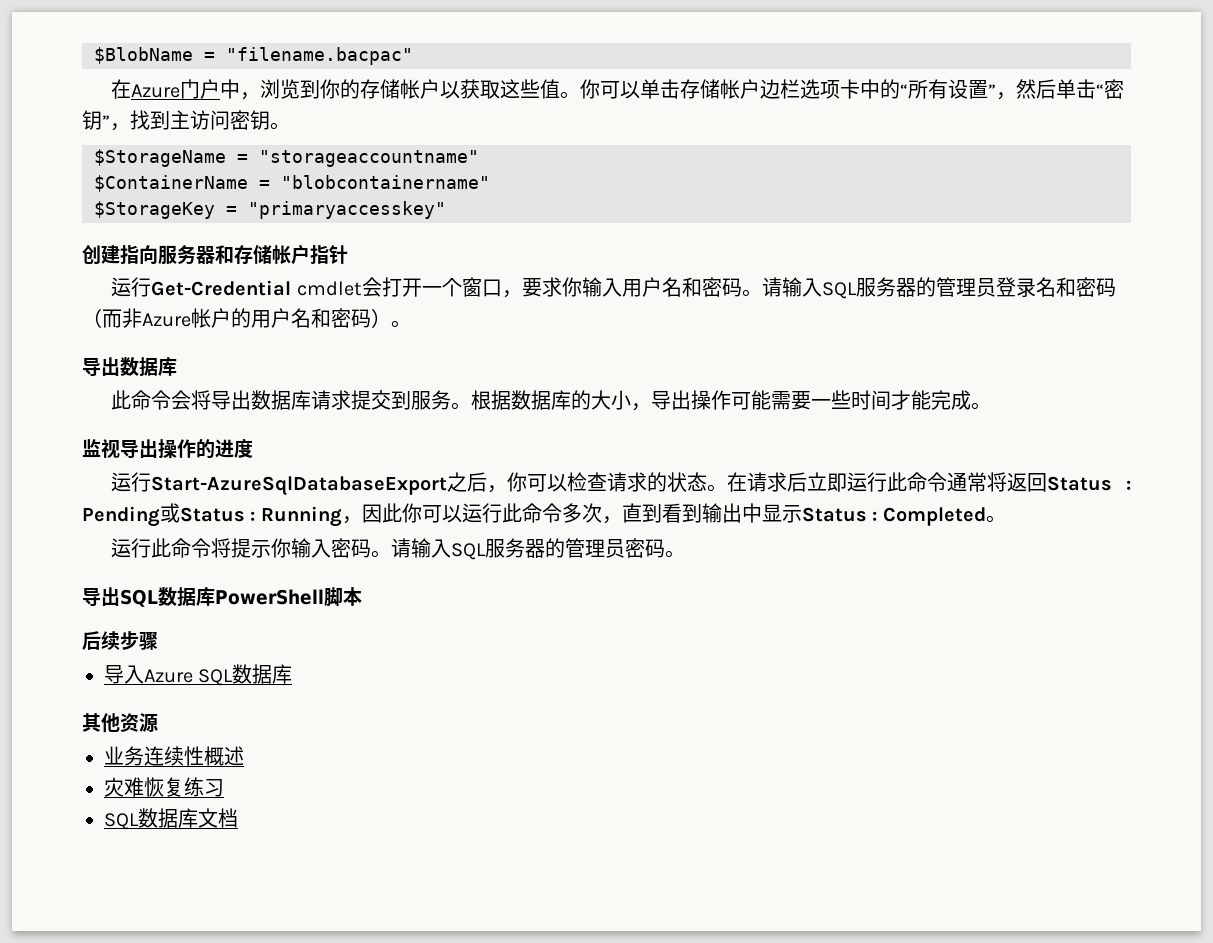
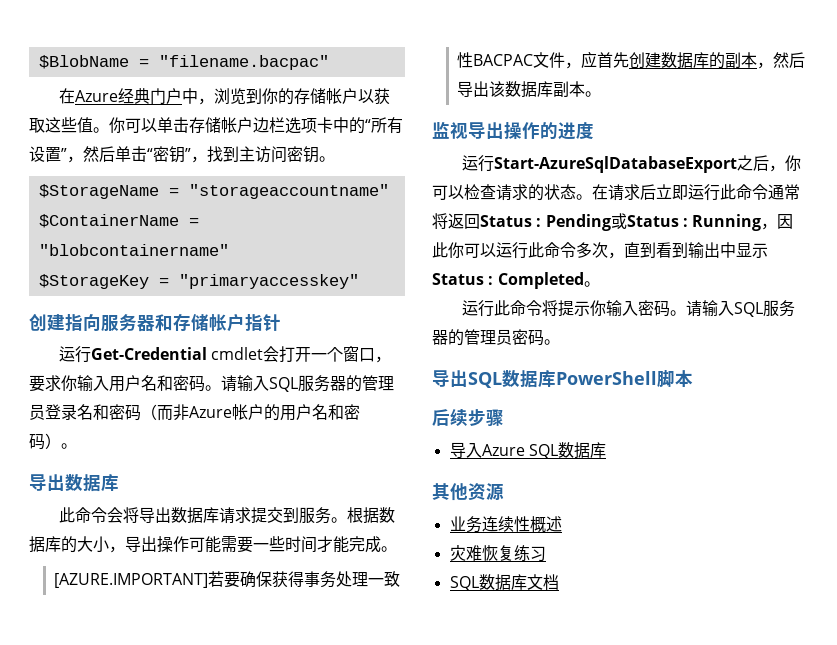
(181, 91) none -> [117,88,150,104] 经典
(992, 406) none -> [54,571,401,588] [457,51,806,69] [457,81,602,98] // [AZURE.IMPORTANT]若要确保获得事务处理一致性BACPAC文件，应首先创建数据库的副本，然后导出该数据库副本。

